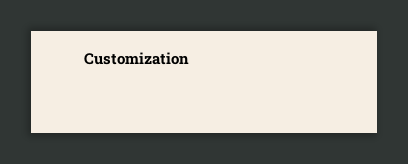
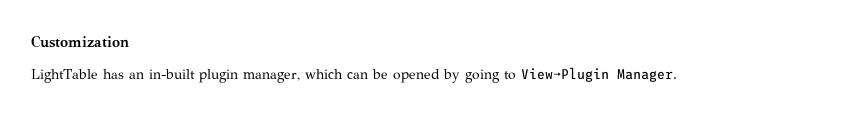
(189, 58) none -> [31,67,677,83] // LightTable has an in-built plugin manager, which can be opened by going to View→Plugin Manager.

